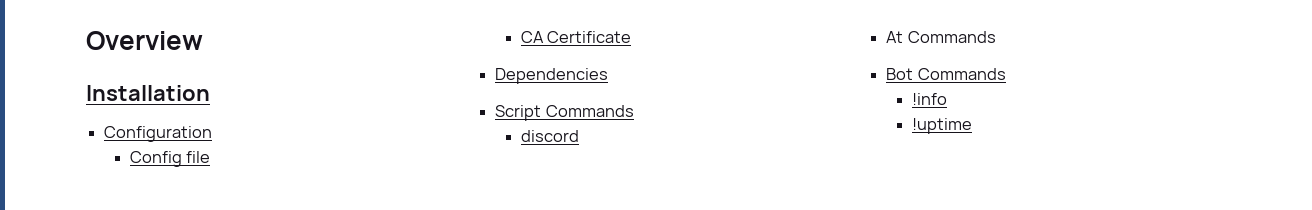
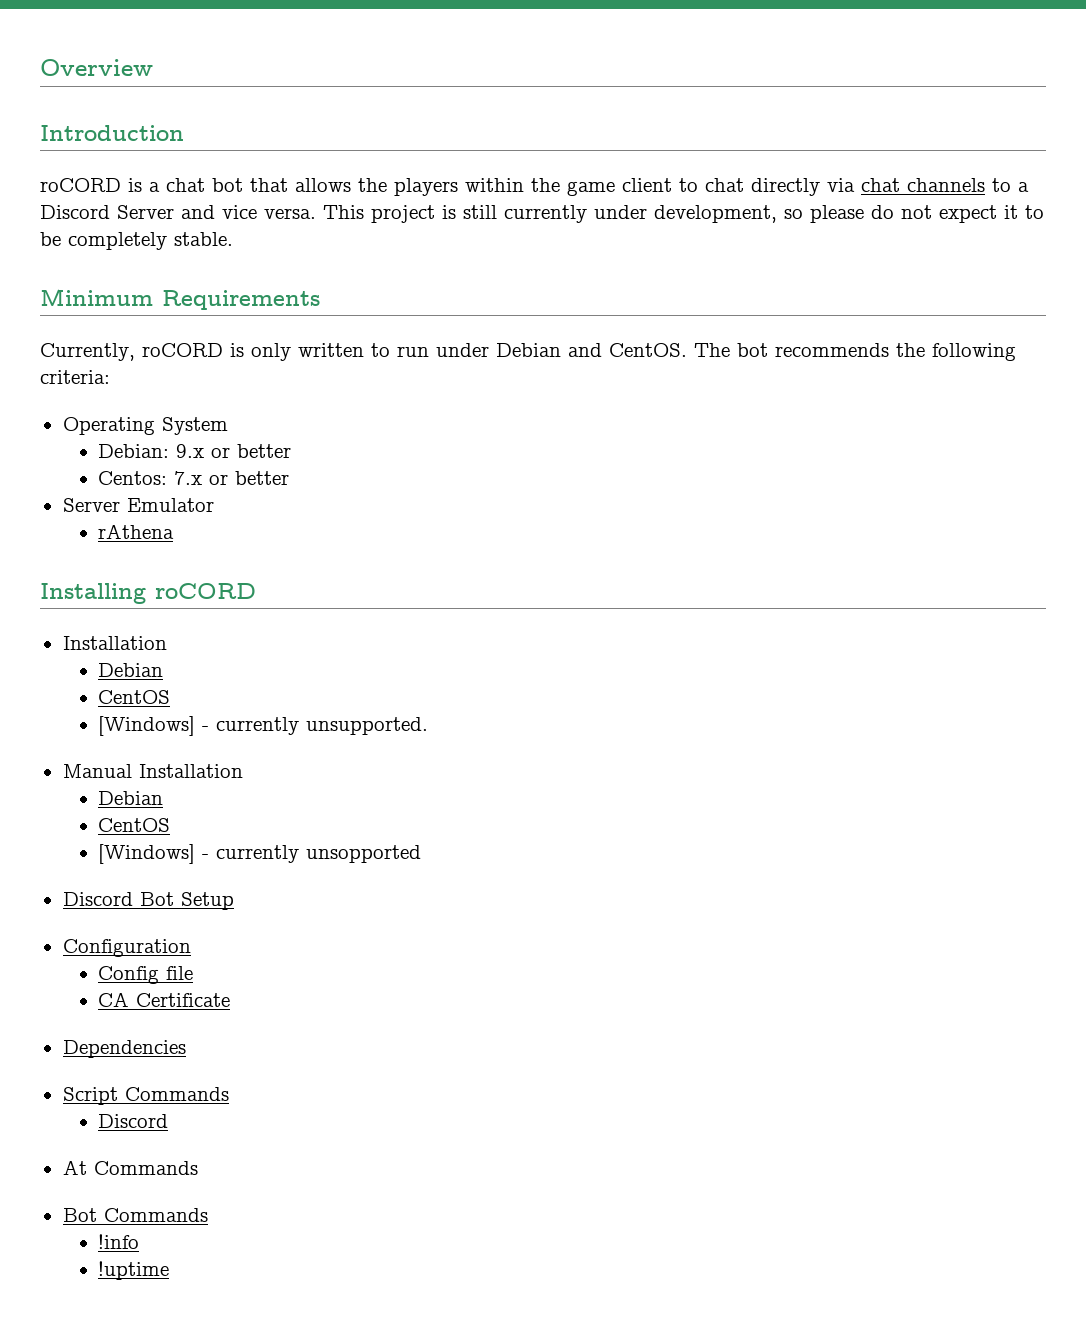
[86,85,210,101] Installation -> [40,125,184,141] [40,178,1029,196] [40,205,1044,223] [40,232,233,250] [40,289,320,310] [40,343,1016,361] [40,370,110,384] [62,417,228,435] [97,444,291,458] [97,471,289,485] [62,498,214,512] [97,524,174,539] [40,583,256,604] [62,636,167,650] [97,663,163,677] [97,690,170,704] [97,716,428,736] [62,764,243,778] [97,791,163,805] [97,818,170,832] [97,844,421,864] [62,892,234,910] Introduction // roCORD is a chat bot that allows the players within the game client to chat directly via chat channels to a Discord Server and vice versa. This project is still currently under development, so please do not expect it to be completely stable. // Minimum Requirements // Currently, roCORD is only written to run under Debian and CentOS. The bot recommends the following criteria: // Operating System // Debian: 9.x or better // Centos: 7.x or better // Server Emulator // rAthena // Installing roCORD // Installation // Debian // CentOS // [Windows] - currently unsupported. // Manual Installation // Debian // CentOS // [Windows] - currently unsopported // Discord Bot Setup
[520,130,579,142] discord -> [97,1114,168,1128] Discord

